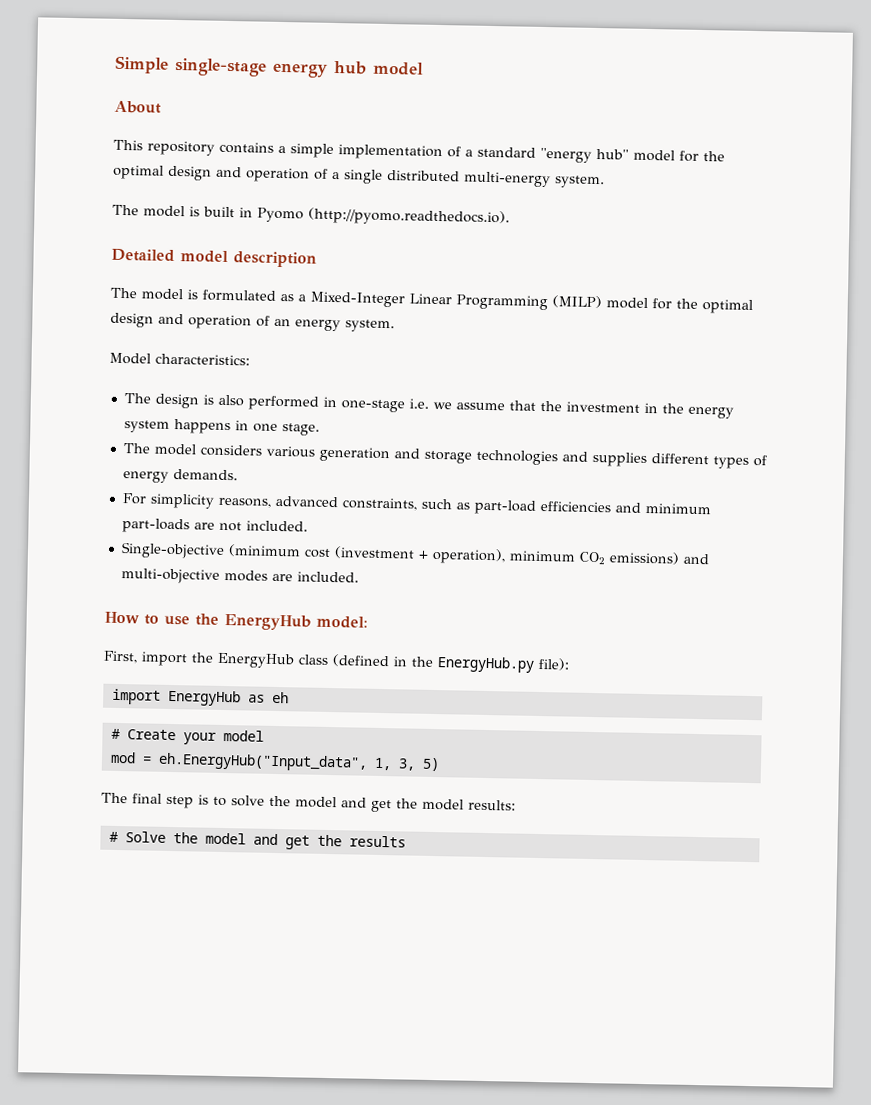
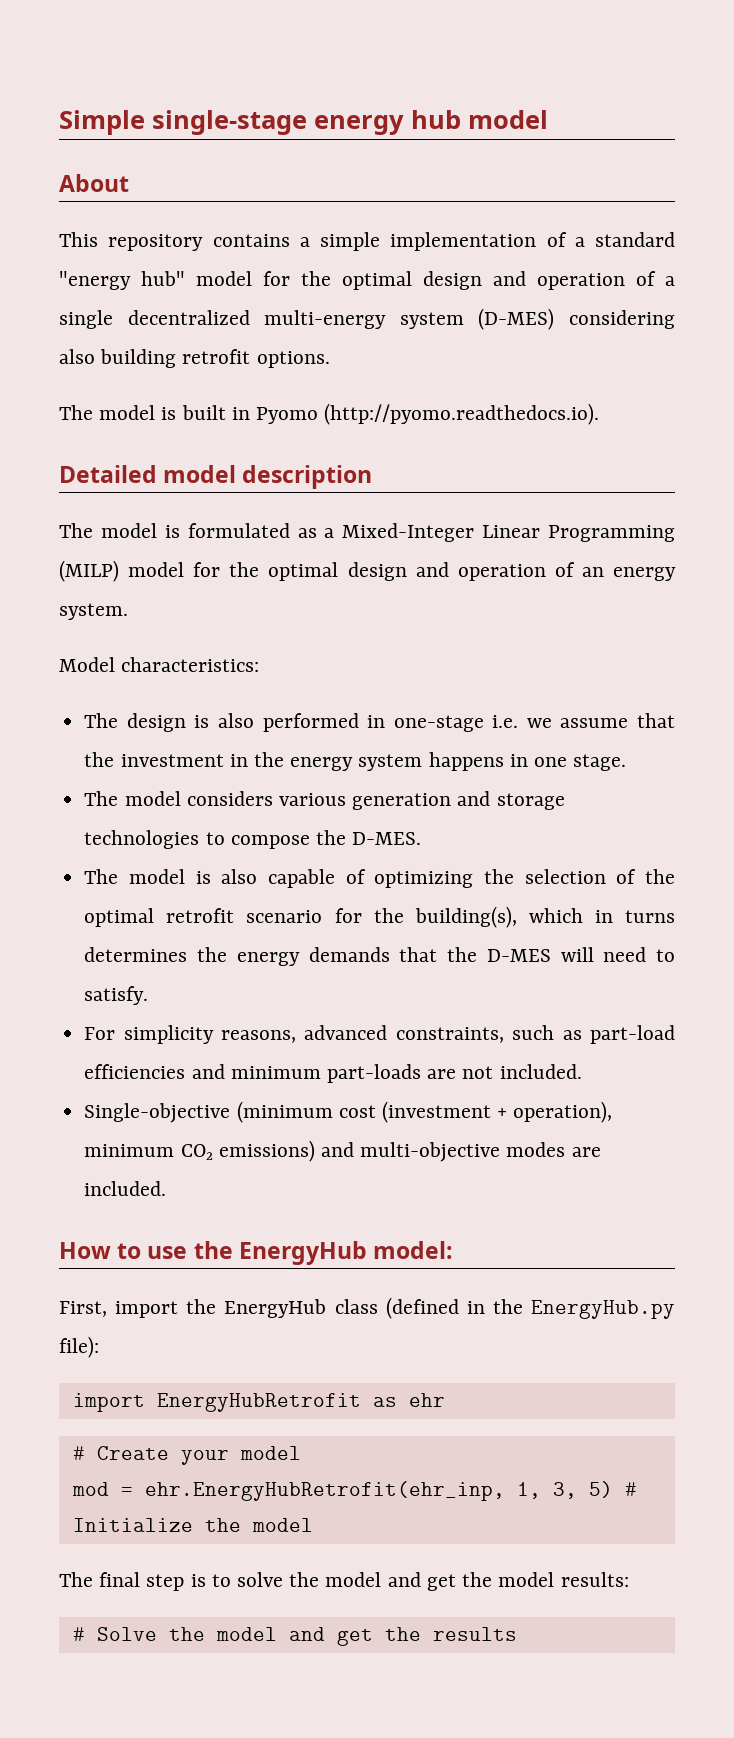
[387,170,605,189] distributed multi-energy system. -> [127,308,675,330] [59,349,330,368] decentralized multi-energy system (D-MES) considering also building retrofit options.
[561,451,767,469] [122,468,238,483] and supplies different types of energy demands. -> [205,830,422,849] [84,869,675,888] [84,906,675,928] [84,947,675,966] [84,986,149,1005] to compose the D-MES. // The model is also capable of optimizing the selection of the optimal retrofit scenario for the building(s), which in turns determines the energy demands that the D-MES will need to satisfy.
[167,689,289,707] EnergyHub as eh -> [156,1393,445,1412] EnergyHubRetrofit as ehr
[157,752,368,772] eh.EnergyHub("Input_data", -> [144,1481,505,1501] ehr.EnergyHubRetrofit(ehr_inp,
(440, 764) none -> [624,1482,637,1496] [72,1518,313,1532] # Initialize the model

